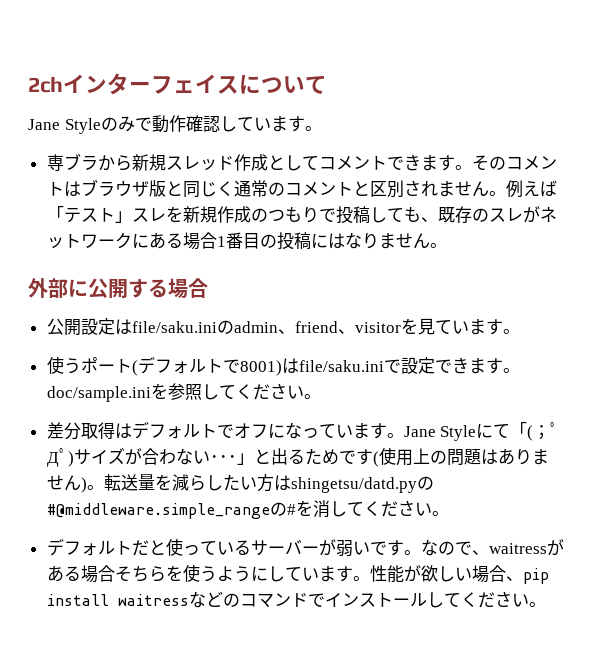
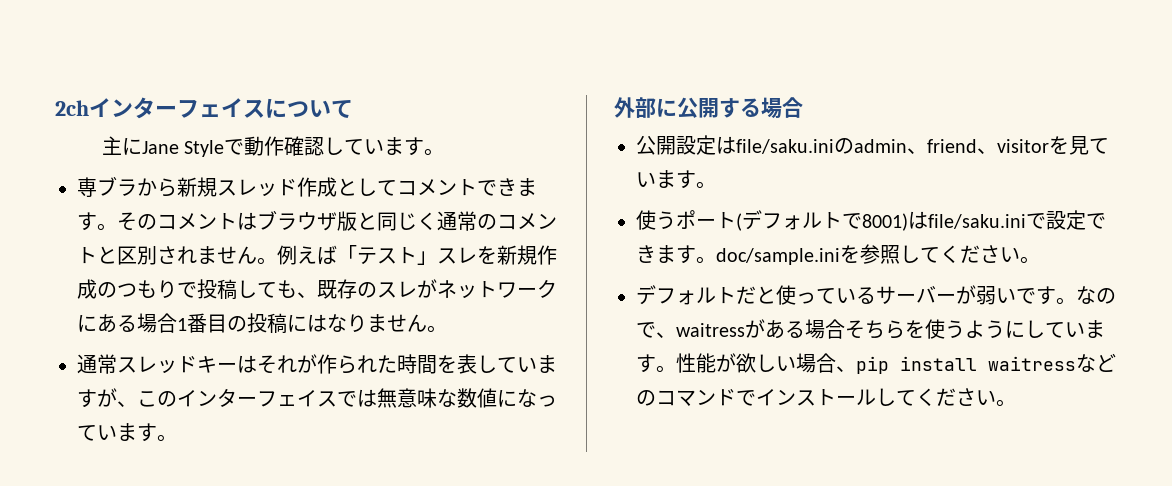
[28,116,135,134] Jane Styleのみ -> [101,136,224,157] 主にJane Style
(447, 245) none -> [77,354,557,374] [77,388,557,408] [77,423,177,442] // 通常スレッドキーはそれが作られた時間を表していますが、このインターフェイスでは無意味な数値になっています。
[46,421,560,441] [46,447,549,467] [46,474,434,493] [46,500,449,519] // 差分取得はデフォルトでオフになっています。Jane Styleにて「(；ﾟДﾟ)サイズが合わない･･･」と出るためです(使用上の問題はありません)。転送量を減らしたい方はshingetsu/datd.pyの#@middleware.simple_rangeの#を消してください。 -> (1040, 260) none

